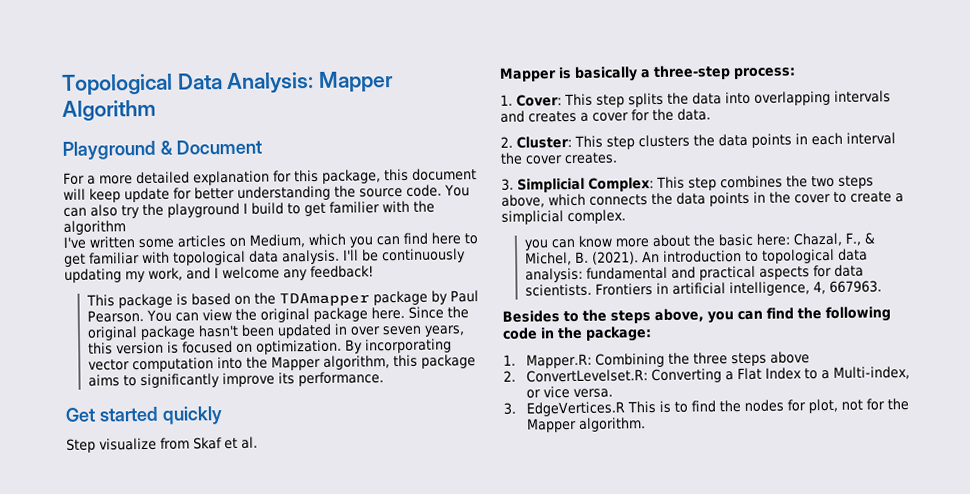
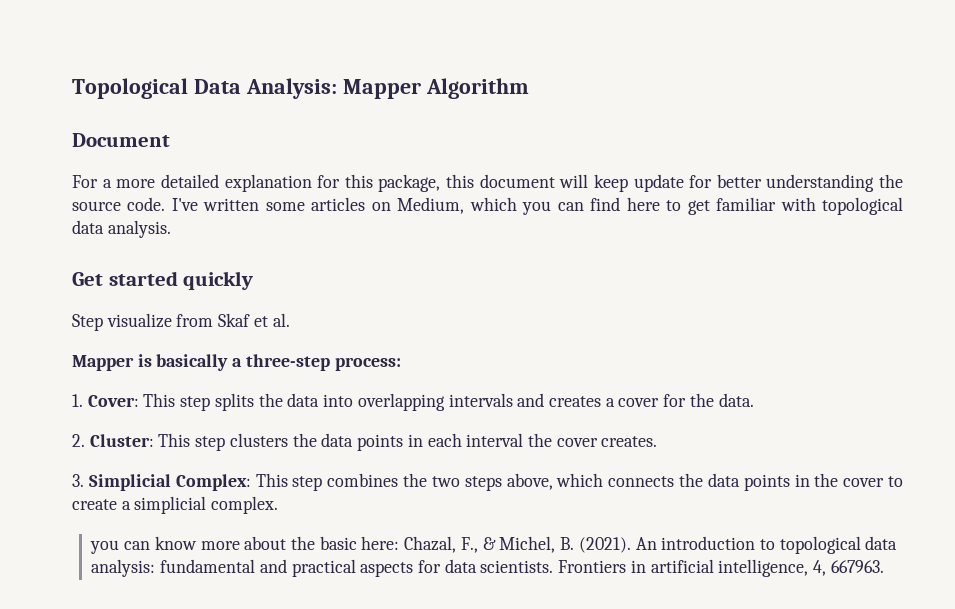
[62,140,173,160] Playground & -> (529, 88) none
[444,184,470,197] [63,200,435,219] [63,220,126,235] You can also try the playground I build to get familier with the algorithm // -> (166, 204) none
[343,248,466,264] [64,265,374,283] [85,290,479,309] [86,306,469,323] [86,323,465,341] [87,338,452,355] [87,354,476,373] [87,371,384,389] I'll be continuously updating my work, and I welcome any feedback! // This package is based on the TDAmapper package by Paul Pearson. You can view the original package here. Since the original package hasn't been updated in over seven years, this version is focused on optimization. By incorporating vector computation into the Mapper algorithm, this package aims to significantly improve its performance. -> (171, 229) none
[502,306,891,324] [502,326,652,342] [503,351,810,369] [503,366,910,384] [525,386,613,399] [503,398,909,417] [526,417,646,433] // Besides to the steps above, you can find the following code in the package: // 1. Mapper.R: Combining the three steps above // 2. ConvertLevelset.R: Converting a Flat Index to a Multi-index, or vice versa. // 3. EdgeVertices.R This is to find the nodes for plot, not for the Mapper algorithm. -> (884, 566) none

